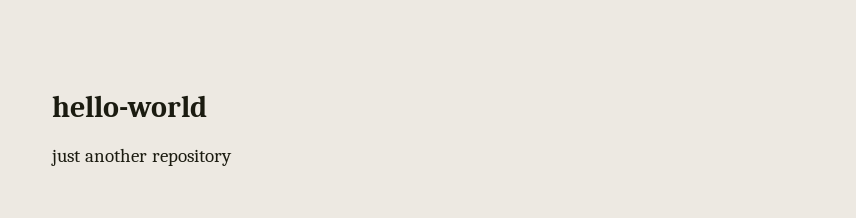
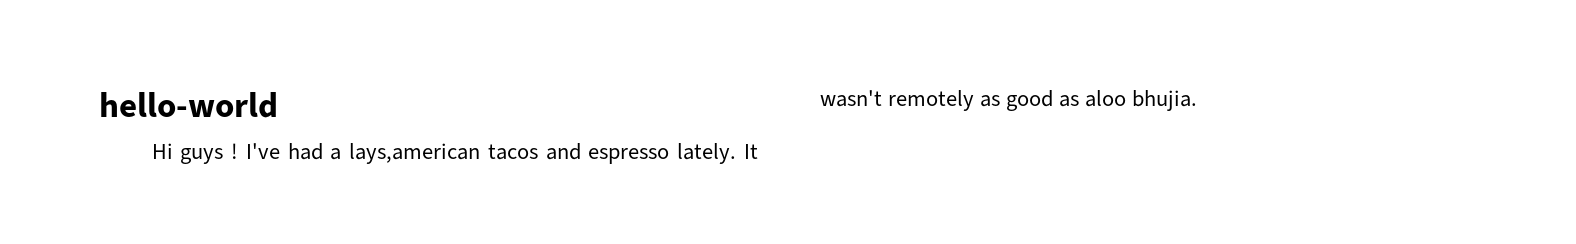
[51,148,233,166] just another repository -> [151,143,758,164] [820,90,1198,111] Hi guys ! I've had a lays,american tacos and espresso lately. It wasn't remotely as good as aloo bhujia.

